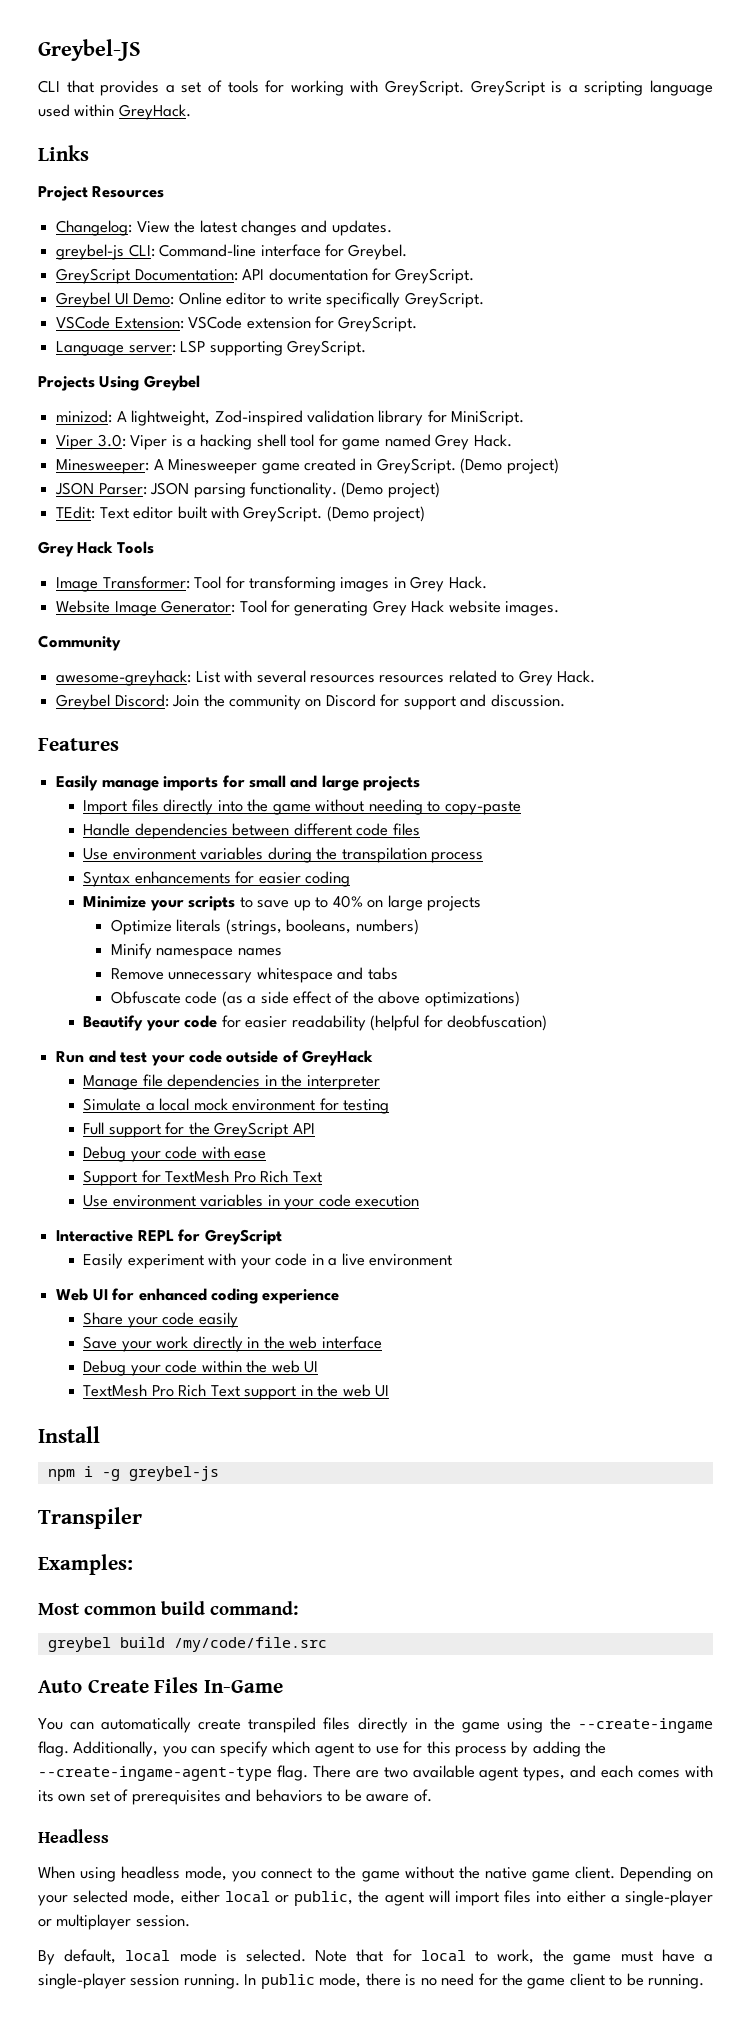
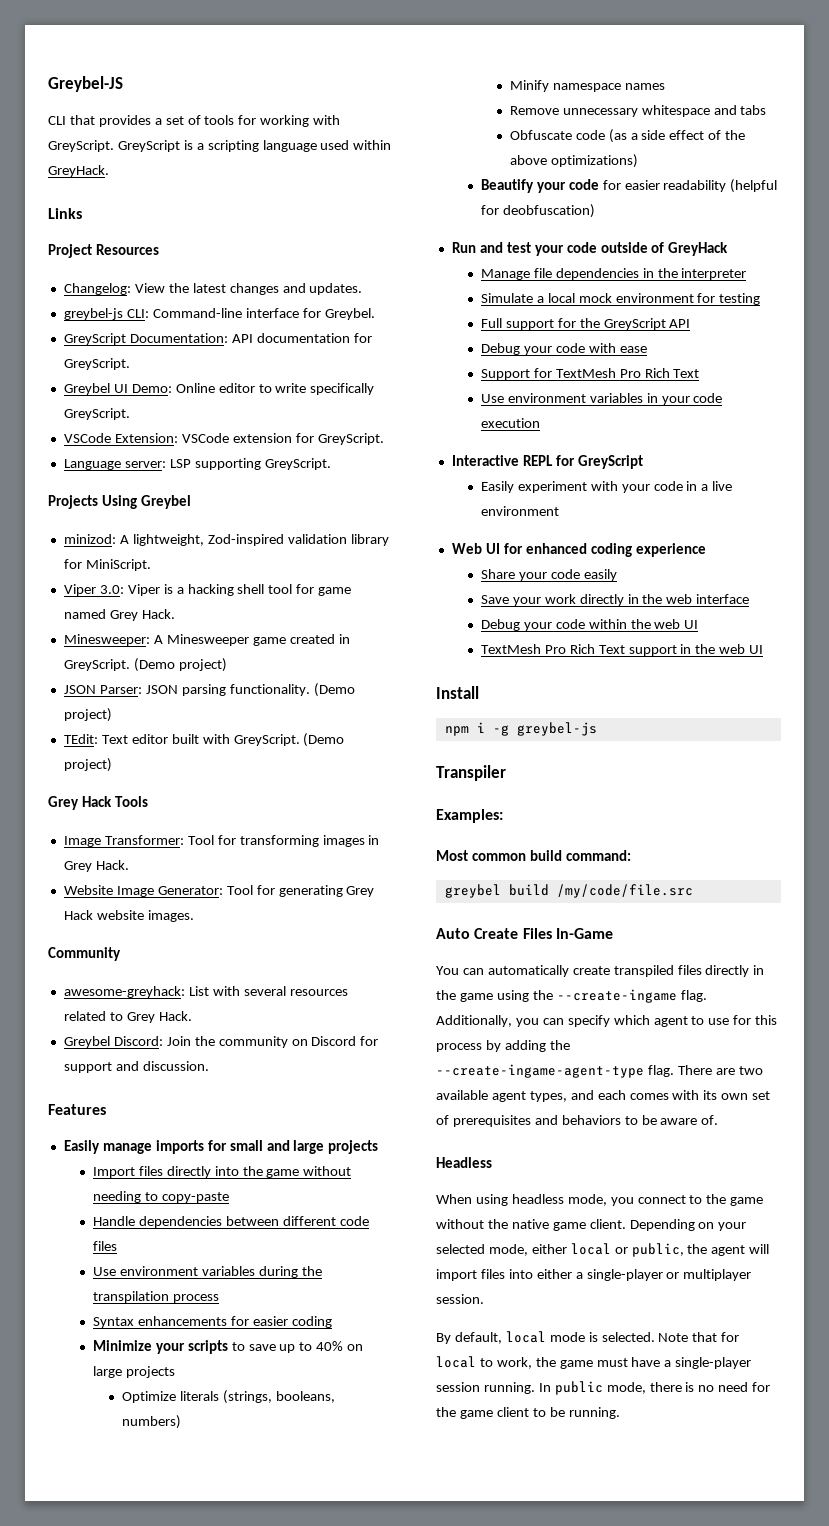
[379,675,445,683] resources -> (348, 992) none

